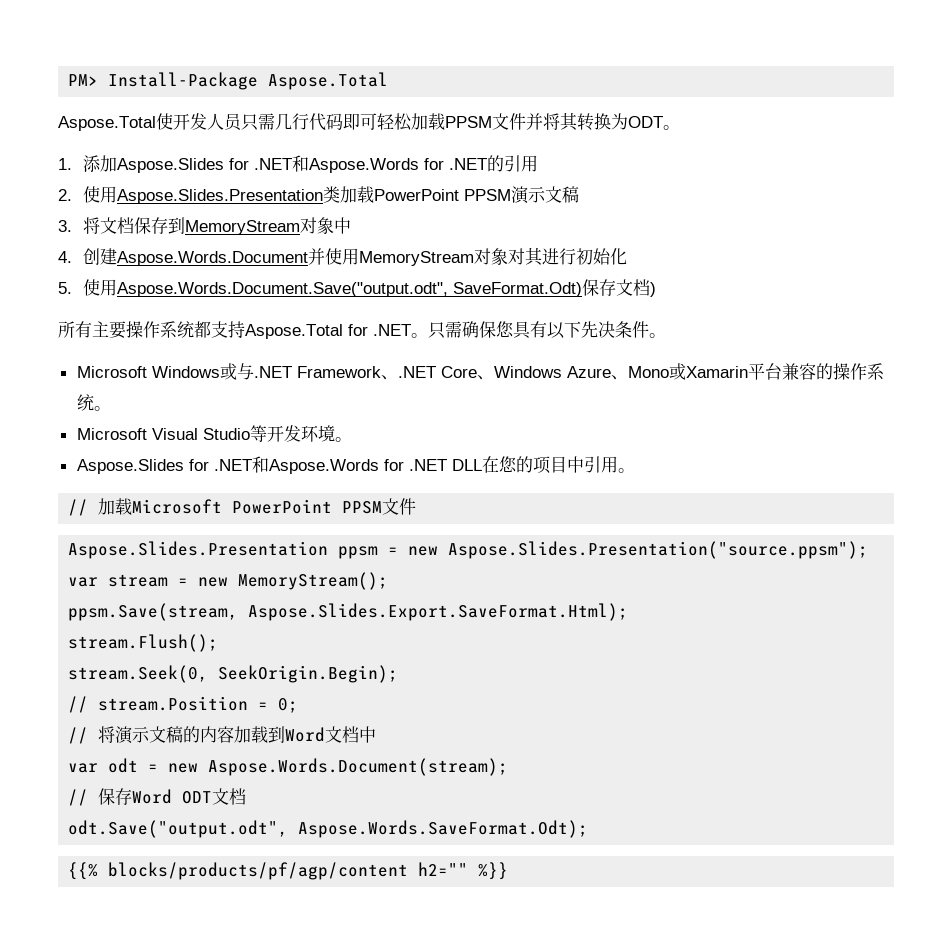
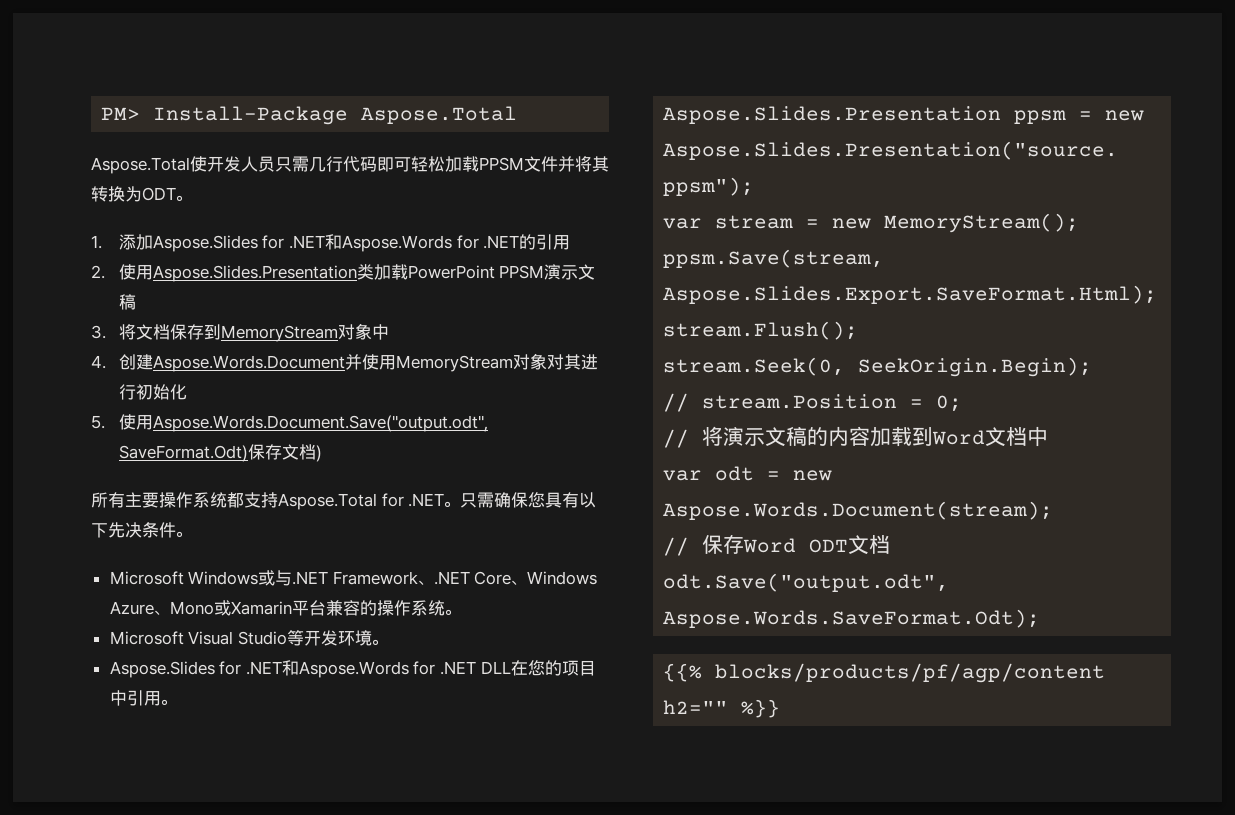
[68,498,417,516] // // 加载Microsoft PowerPoint PPSM文件 -> (177, 702) none

